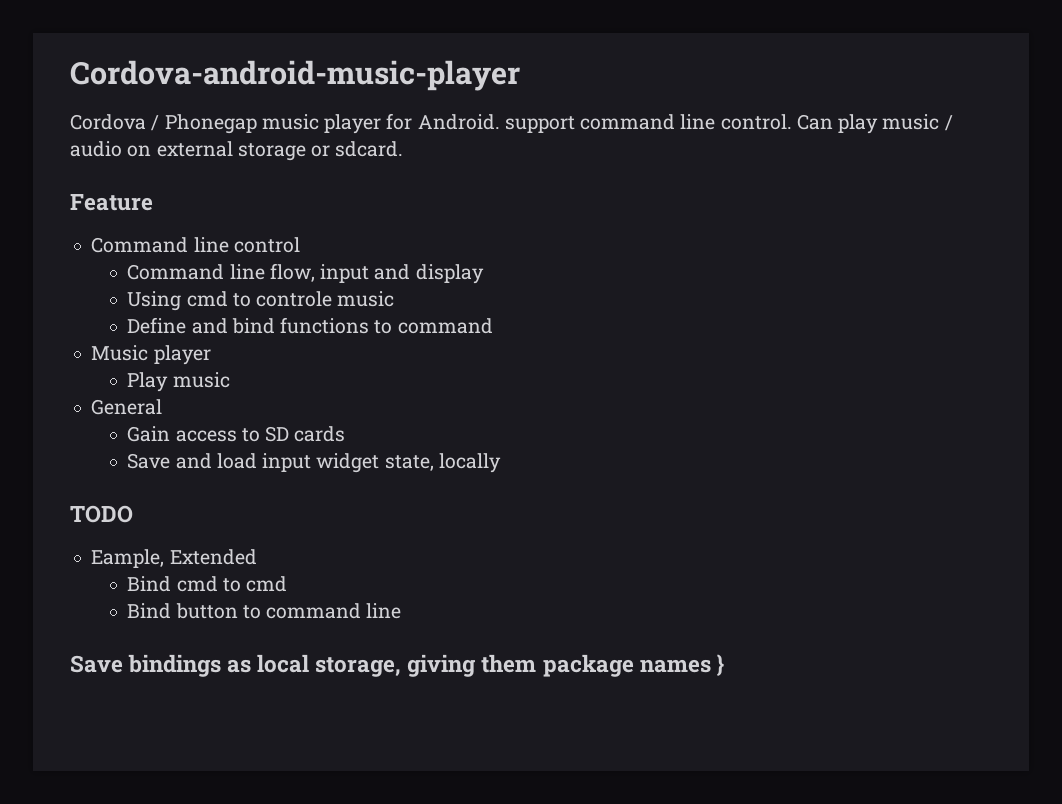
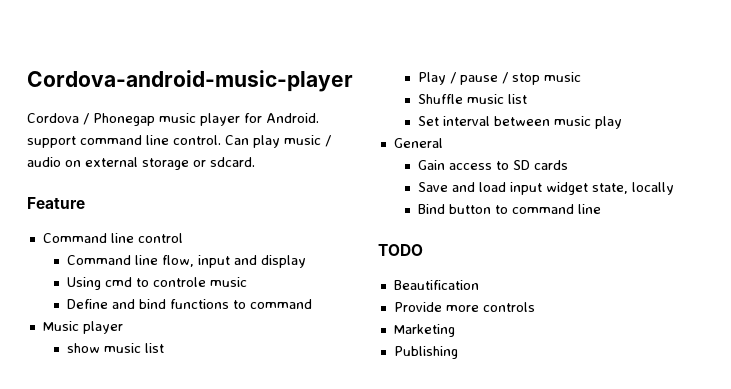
[127,372,230,392] Play music -> [66,343,164,353] [417,72,581,85] [417,94,527,104] [417,116,622,129] show music list // Play / pause / stop music // Shuffle music list // Set interval between music play
[70,505,133,523] [91,549,257,568] [127,576,288,592] // TODO // Eample, Extended // Bind cmd to cmd -> (674, 188) none
[70,654,724,677] Save bindings as local storage, giving them package names } -> [378,244,423,256] [393,280,479,290] [393,302,535,312] [393,324,455,337] [393,346,458,359] TODO // Beautification // Provide more controls // Marketing // Publishing

